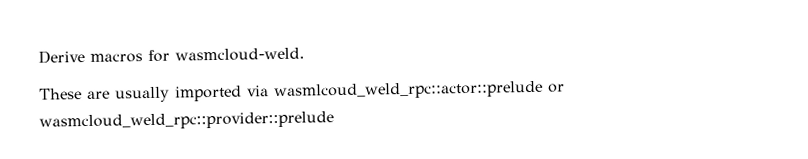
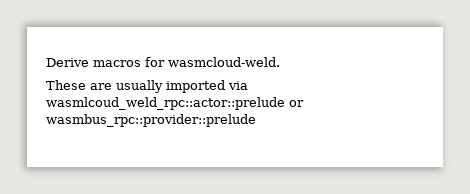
[39,111,334,131] wasmcloud_weld_rpc::provider::prelude -> [46,114,256,127] wasmbus_rpc::provider::prelude

